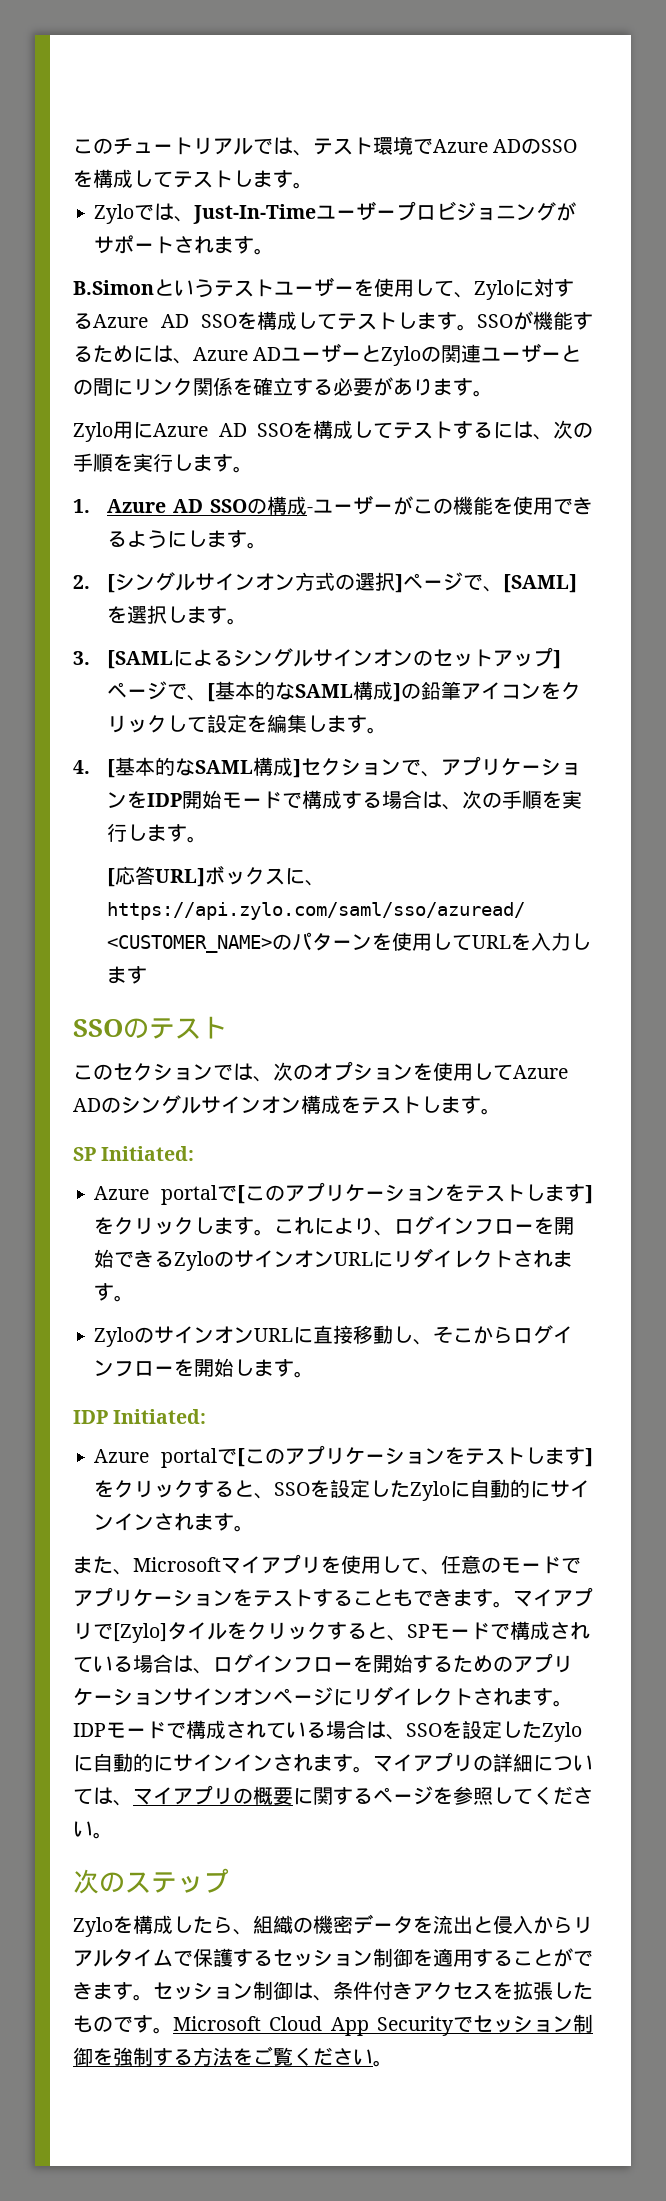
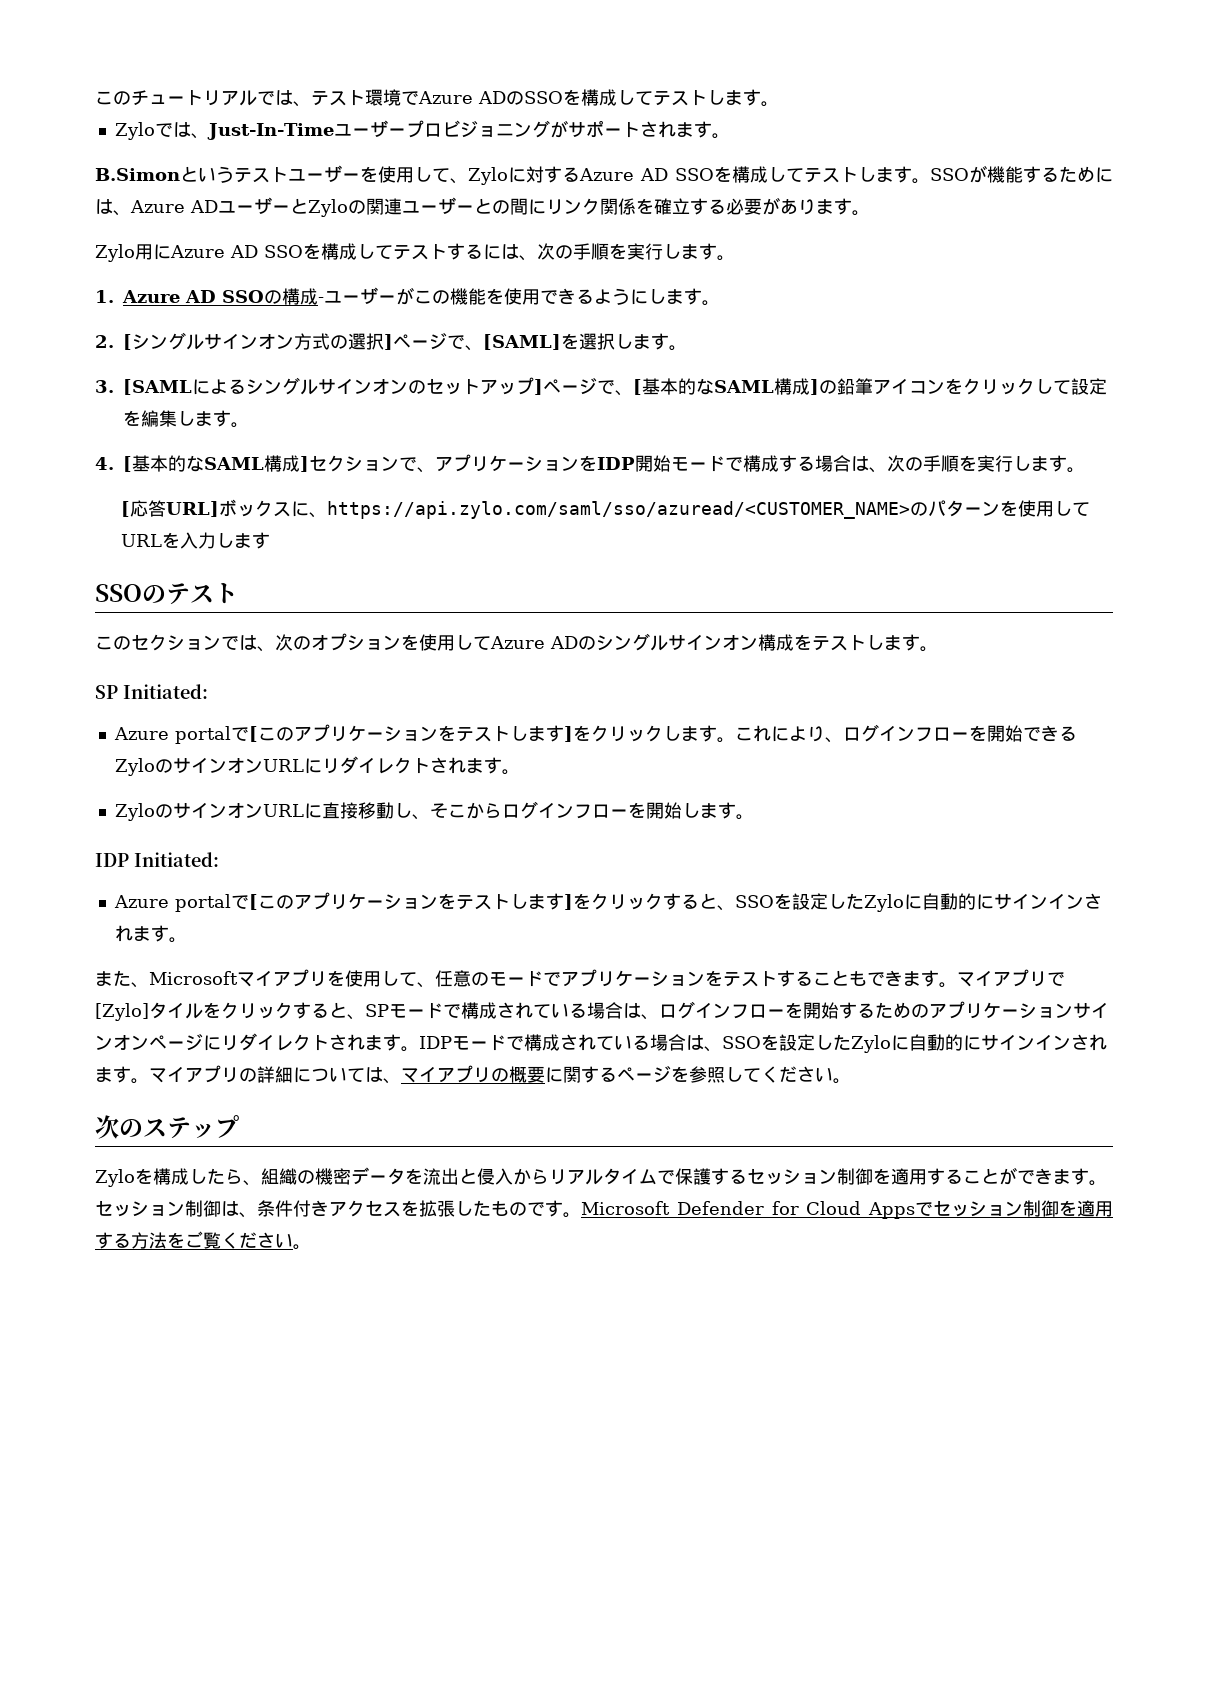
[269,2016,454,2036] Cloud App Security -> [676,1201,915,1219] Defender for Cloud Apps
[113,2047,153,2067] 強制 -> [1077,1200,1113,1217] 適用

